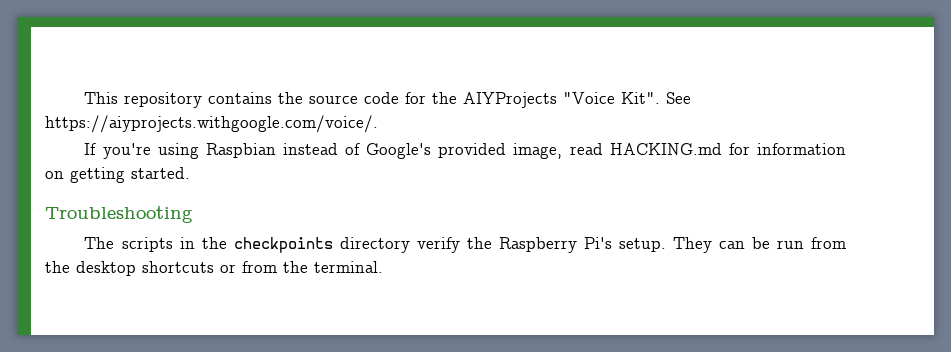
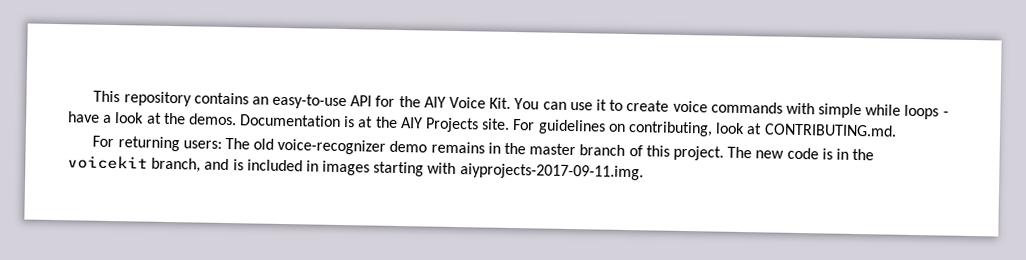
[278,92,692,108] [45,115,378,133] [84,143,846,159] [45,167,190,183] [45,206,193,223] [84,237,847,253] [45,261,383,276] the source code for the AIYProjects "Voice Kit". See https://aiyprojects.withgoogle.com/voice/. // If you're using Raspbian instead of Google's provided image, read HACKING.md for information on getting started. // Troubleshooting // The scripts in the checkpoints directory verify the Raspberry Pi's setup. They can be run from the desktop shortcuts or from the terminal. -> [251,93,949,120] [68,111,897,137] [92,135,875,161] [67,155,644,181] an easy-to-use API for the AIY Voice Kit. You can use it to create voice commands with simple while loops - have a look at the demos. Documentation is at the AIY Projects site. For guidelines on contributing, look at CONTRIBUTING.md. // For returning users: The old voice-recognizer demo remains in the master branch of this project. The new code is in the voicekit branch, and is included in images starting with aiyprojects-2017-09-11.img.

